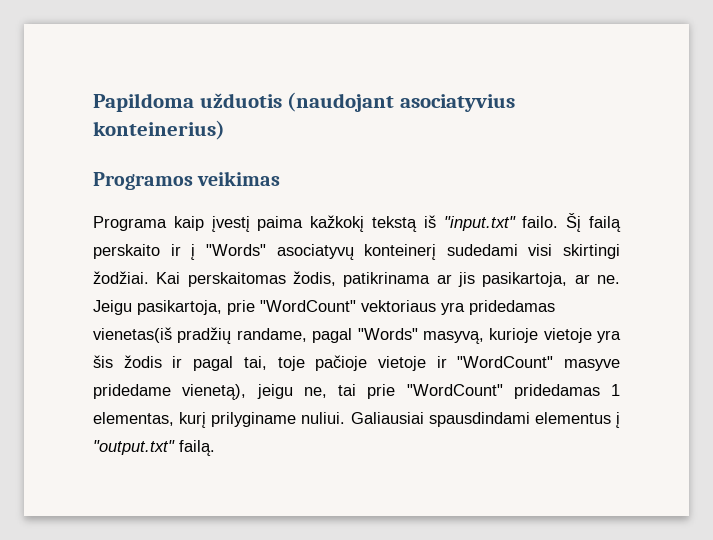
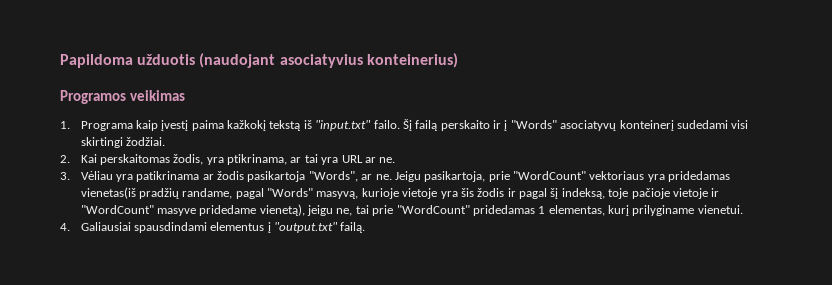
(281, 178) none -> [60,121,70,129] 1.
(149, 277) none -> [60,155,70,163] // 2.
[343,272,568,287] patikrinama ar jis pasikartoja, -> [206,154,396,165] [60,171,358,182] yra ptikrinama, ar tai yra URL ar ne. // 3. Vėliau yra patikrinama ar žodis pasikartoja "Words",
[243,356,267,370] tai, -> [550,188,605,199] šį indeksą,
[301,412,346,424] nuliui. -> [697,205,743,214] [60,223,70,231] vienetui. // 4.

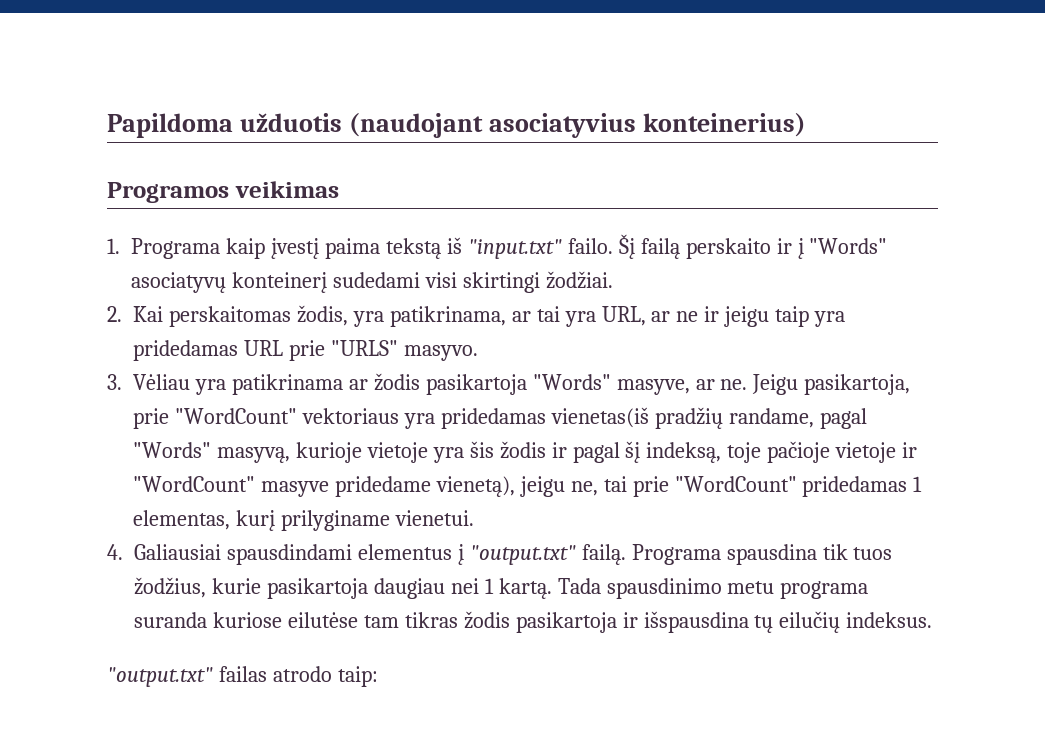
[227,120,267,131] kažkokį -> (381, 248) none
[227,154,288,165] ptikrinama, -> [389,306,506,327] patikrinama,
[341,155,396,163] URL ar ne. -> [601,306,846,327] [133,340,478,361] URL, ar ne ir jeigu taip yra pridedamas URL prie "URLS" masyvo.
[308,171,358,182] "Words", -> [532,374,690,395] "Words" masyve,
(366, 227) none -> [631,544,893,565] [134,577,869,599] [134,611,933,633] [107,666,378,687] Programa spausdina tik tuos žodžius, kurie pasikartoja daugiau nei 1 kartą. Tada spausdinimo metu programa suranda kuriose eilutėse tam tikras žodis pasikartoja ir išspausdina tų eilučių indeksus. // "output.txt" failas atrodo taip:

